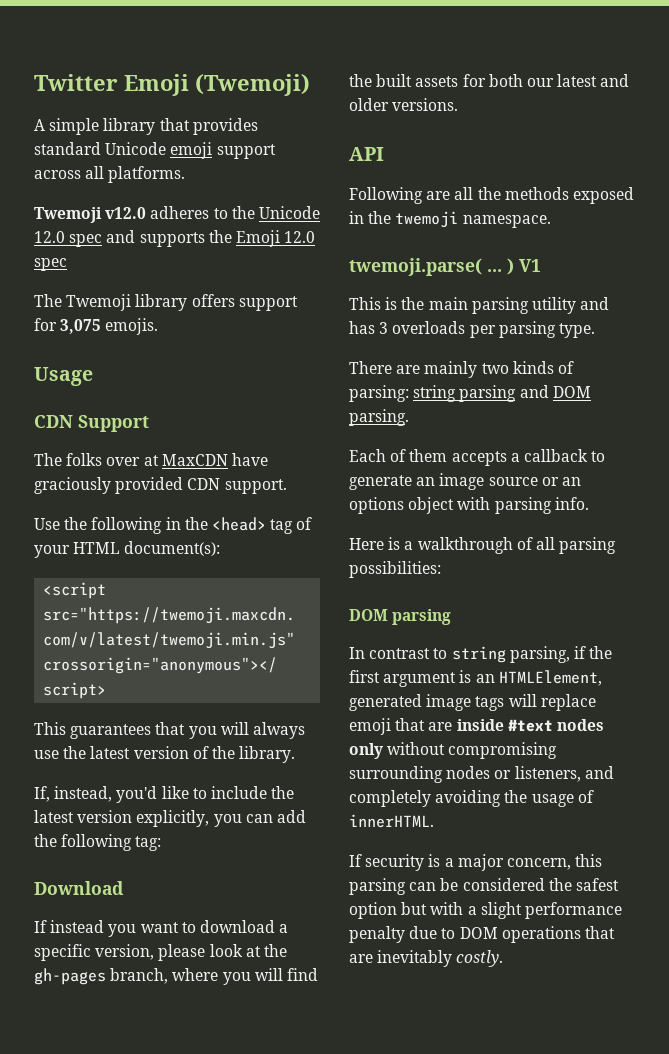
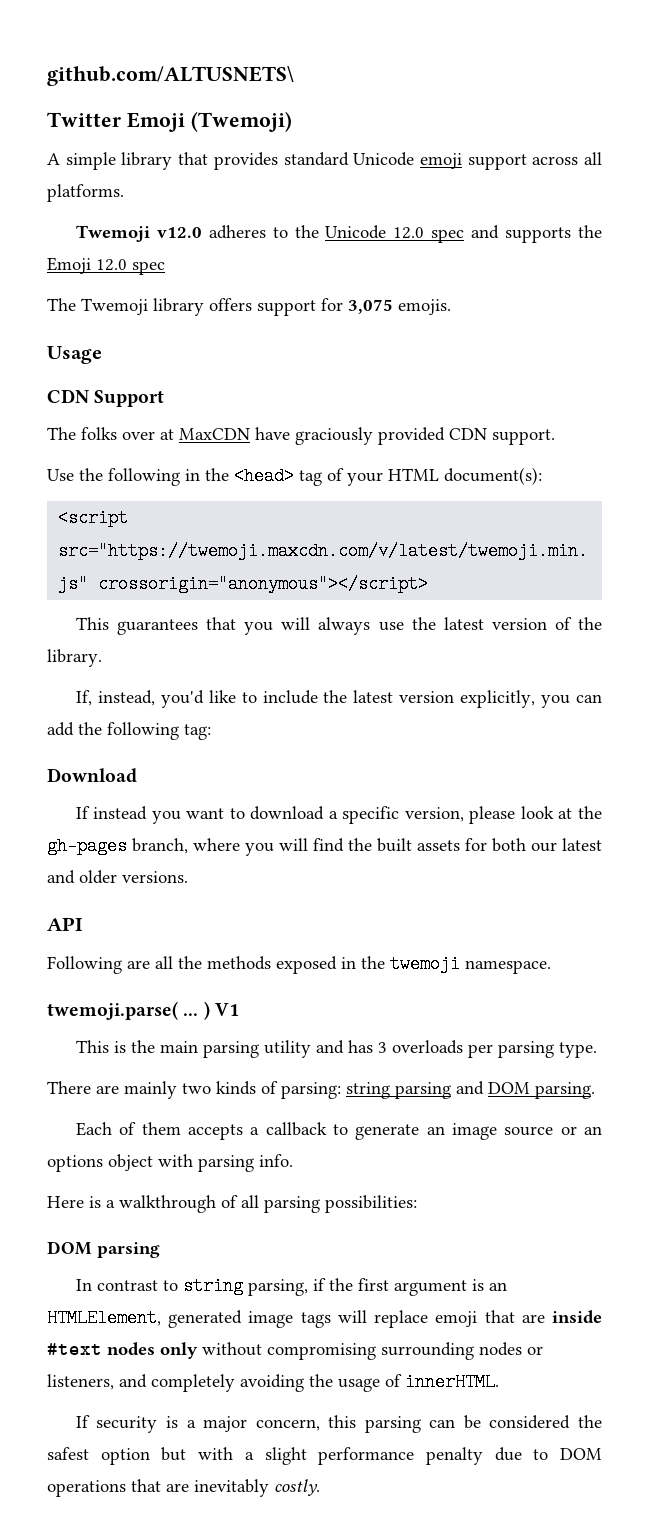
(34, 82) none -> [47,66,294,86] github.com/ALTUSNETS\ //

